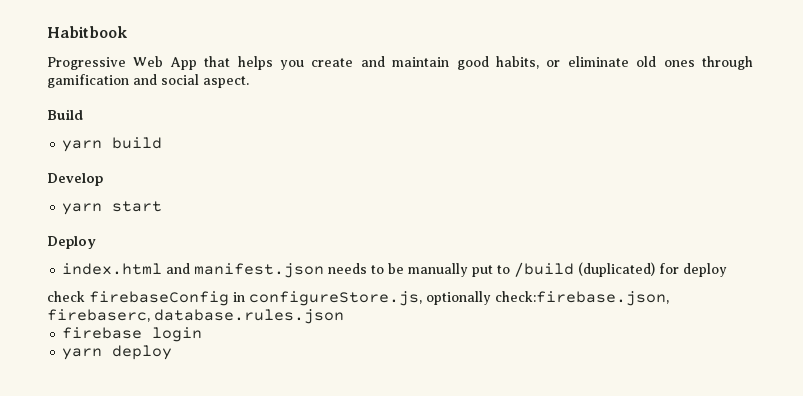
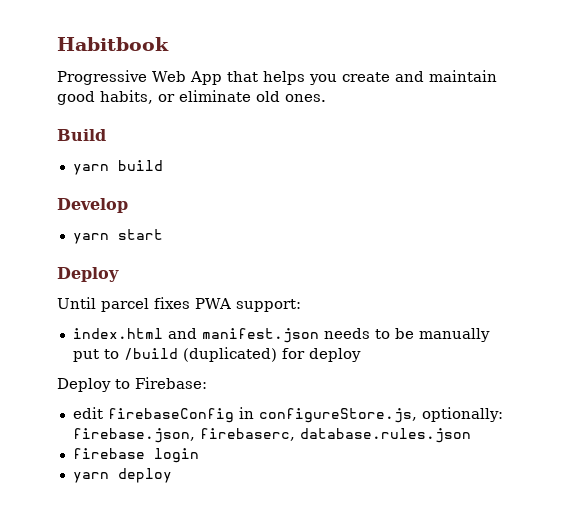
[663,56,753,70] [47,74,249,88] ones through gamification and social aspect. -> [285,94,326,102] ones.
(96, 242) none -> [57,297,301,312] // Until parcel fixes PWA support:
[47,291,85,302] check -> [57,377,207,392] [72,407,103,419] Deploy to Firebase: // edit
[426,291,669,306] optionally check:firebase.json, -> [421,407,503,422] [72,428,195,443] optionally: firebase.json,

